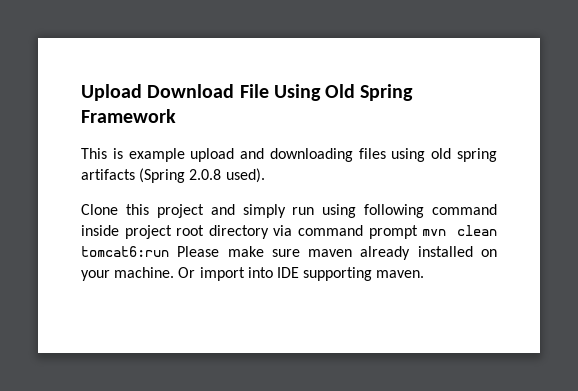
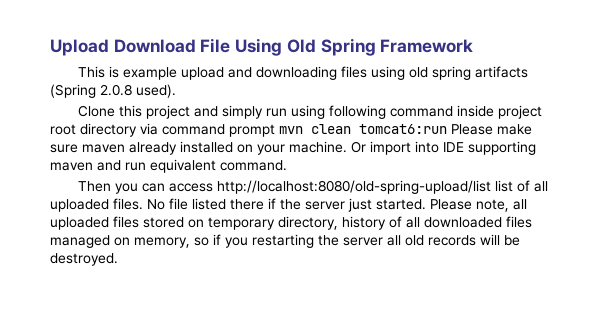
[376,270,425,278] maven. -> [50,159,287,173] [77,180,548,194] [50,198,527,212] [50,216,532,230] [50,234,520,248] [50,253,118,266] maven and run equivalent command. // Then you can access http://localhost:8080/old-spring-upload/list list of all uploaded files. No file listed there if the server just started. Please note, all uploaded files stored on temporary directory, history of all downloaded files managed on memory, so if you restarting the server all old records will be destroyed.

